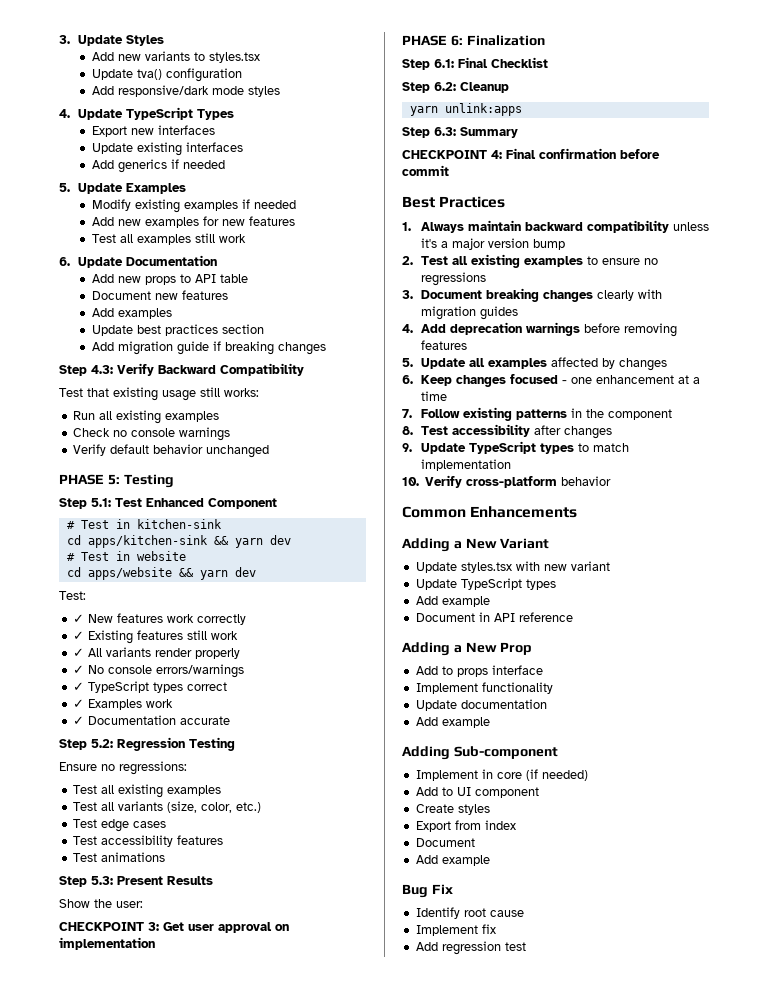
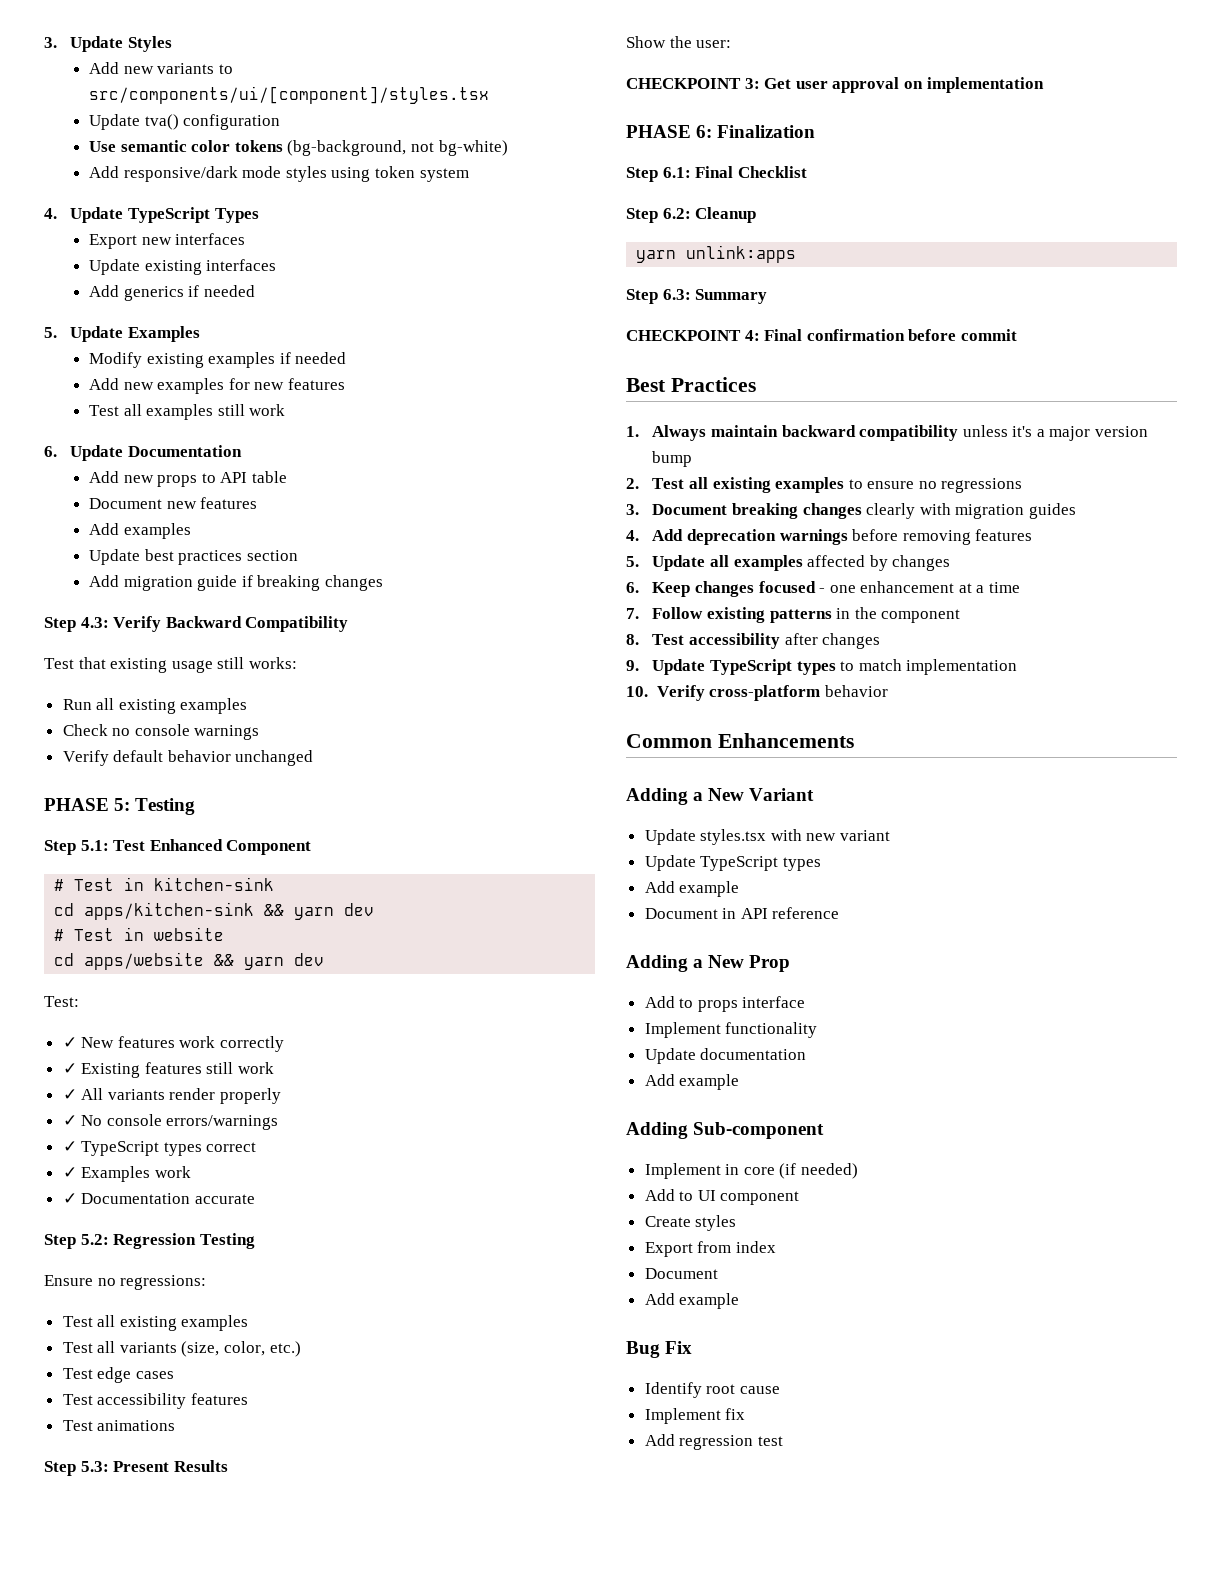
[208,52,260,63] styles.tsx -> [89,86,490,104] src/components/ui/[component]/styles.tsx
(242, 75) none -> [89,140,508,156] // Use semantic color tokens (bg-background, not bg-white)
(280, 91) none -> [331,166,469,182] using token system

